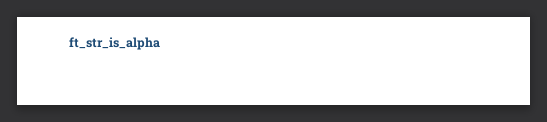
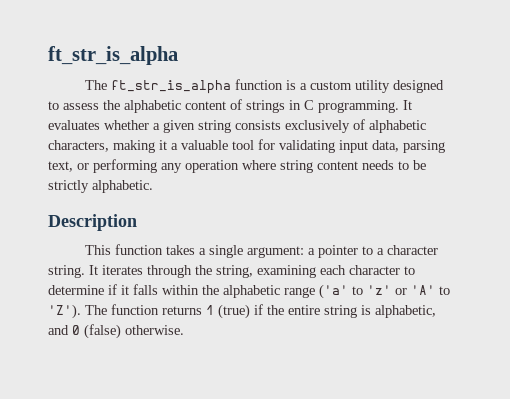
[69,37,160,50] ft_str_is_alpha -> [48,46,178,65] [85,79,445,94] [48,99,412,113] [48,119,426,133] [48,139,445,153] [48,159,426,173] [48,180,153,193] [48,214,137,231] [85,244,439,258] [48,265,415,278] [48,284,450,299] [48,304,436,319] [48,324,184,339] ft_str_is_alpha // The ft_str_is_alpha function is a custom utility designed to assess the alphabetic content of strings in C programming. It evaluates whether a given string consists exclusively of alphabetic characters, making it a valuable tool for validating input data, parsing text, or performing any operation where string content needs to be strictly alphabetic. // Description // This function takes a single argument: a pointer to a character string. It iterates through the string, examining each character to determine if it falls within the alphabetic range ('a' to 'z' or 'A' to 'Z'). The function returns 1 (true) if the entire string is alphabetic, and 0 (false) otherwise.

